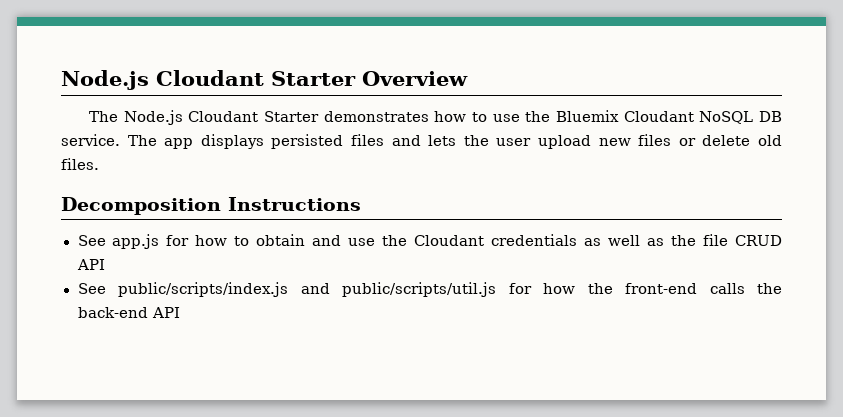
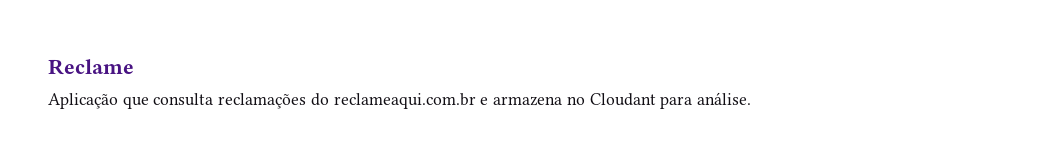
[61,70,468,90] [88,110,782,125] [61,134,783,149] [61,158,99,170] [61,197,361,215] [77,234,782,249] [76,259,105,270] [77,282,782,297] [77,307,180,318] Node.js Cloudant Starter Overview // The Node.js Cloudant Starter demonstrates how to use the Bluemix Cloudant NoSQL DB service. The app displays persisted files and lets the user upload new files or delete old files. // Decomposition Instructions // See app.js for how to obtain and use the Cloudant credentials as well as the file CRUD API // See public/scripts/index.js and public/scripts/util.js for how the front-end calls the back-end API -> [48,59,134,75] [48,92,751,109] Reclame // Aplicação que consulta reclamações do reclameaqui.com.br e armazena no Cloudant para análise.

